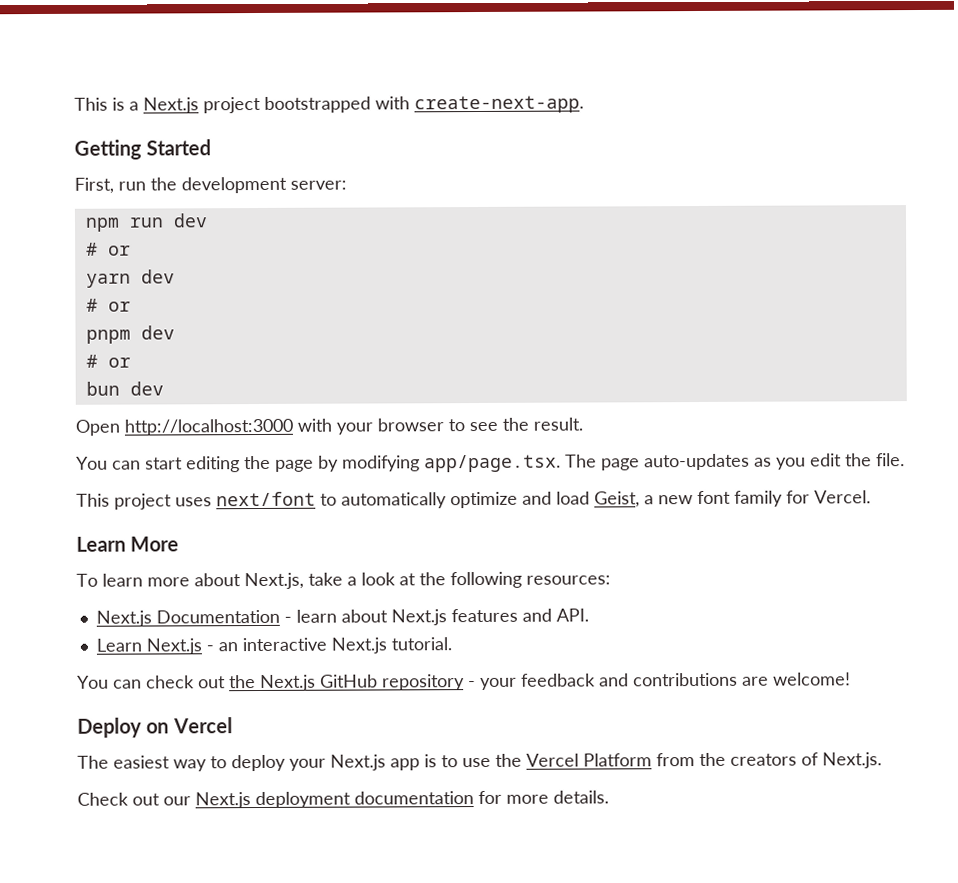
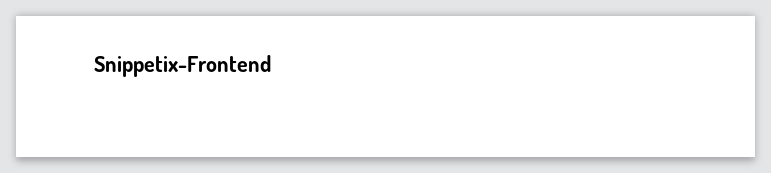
[74,95,584,114] [74,139,212,160] [74,176,347,194] [84,213,208,232] [85,242,131,256] [85,269,175,288] [85,298,131,312] [85,325,175,344] [85,354,131,368] [85,381,164,396] [75,417,583,436] [76,453,905,473] [76,490,871,510] [76,536,180,552] [76,571,611,590] [95,608,589,627] [95,637,452,655] [77,672,851,691] [77,717,233,738] [77,752,882,772] [77,790,609,809] This is a Next.js project bootstrapped with create-next-app. // Getting Started // First, run the development server: // npm run dev // # or // yarn dev // # or // pnpm dev // # or // bun dev // Open http://localhost:3000 with your browser to see the result. // You can start editing the page by modifying app/page.tsx. The page auto-updates as you edit the file. // This project uses next/font to automatically optimize and load Geist, a new font family for Vercel. // Learn More // To learn more about Next.js, take a look at the following resources: // Next.js Documentation - learn about Next.js features and API. // Learn Next.js - an interactive Next.js tutorial. // You can check out the Next.js GitHub repository - your feedback and contributions are welcome! // Deploy on Vercel // The easiest way to deploy your Next.js app is to use the Vercel Platform from the creators of Next.js. // Check out our Next.js deployment documentation for more details. -> [94,55,271,77] Snippetix-Frontend

